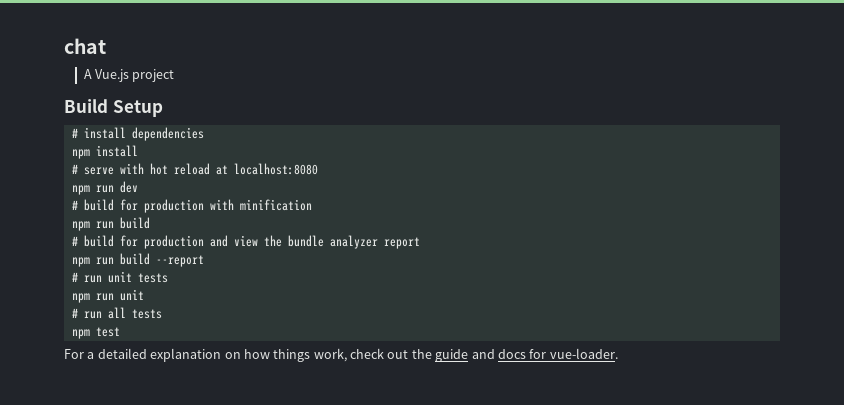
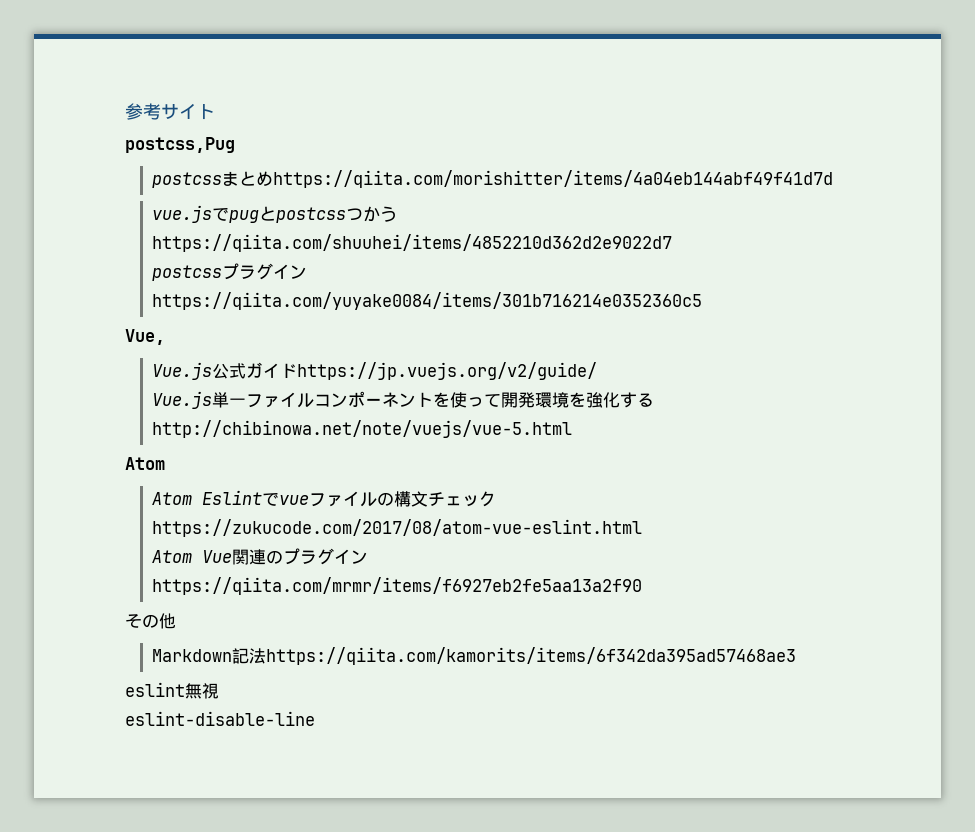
[64,38,106,54] [83,69,175,82] [64,99,163,117] [71,127,204,141] [71,145,138,159] [71,163,318,175] [71,181,138,195] [71,199,312,213] [71,217,150,231] [71,235,420,249] [71,253,204,267] [71,271,168,283] [71,289,144,303] [71,307,162,319] [71,327,120,339] [64,348,618,362] chat // A Vue.js project // Build Setup // # install dependencies // npm install // # serve with hot reload at localhost:8080 // npm run dev // # build for production with minification // npm run build // # build for production and view the bundle analyzer report // npm run build --report // # run unit tests // npm run unit // # run all tests // npm test // For a detailed explanation on how things work, check out the guide and docs for vue-loader. -> [125,103,215,120] [125,137,235,153] [152,170,834,188] [152,205,398,223] [152,234,673,252] [152,263,308,281] [152,292,703,310] [125,329,165,345] [152,362,598,380] [152,391,655,409] [152,420,573,438] [125,457,165,470] [152,490,497,507] [152,519,643,537] [152,548,369,565] [152,577,643,595] [125,613,176,629] [152,647,797,665] [125,682,219,699] [125,711,315,726] 参考サイト // postcss,Pug // postcssまとめhttps://qiita.com/morishitter/items/4a04eb144abf49f41d7d // vue.jsでpugとpostcssつかうhttps://qiita.com/shuuhei/items/4852210d362d2e9022d7 // postcssプラグインhttps://qiita.com/yuyake0084/items/301b716214e0352360c5 // Vue, // Vue.js公式ガイドhttps://jp.vuejs.org/v2/guide/ // Vue.js単一ファイルコンポーネントを使って開発環境を強化するhttp://chibinowa.net/note/vuejs/vue-5.html // Atom // Atom Eslintでvueファイルの構文チェックhttps://zukucode.com/2017/08/atom-vue-eslint.html // Atom Vue関連のプラグインhttps://qiita.com/mrmr/items/f6927eb2fe5aa13a2f90 // その他 // Markdown記法https://qiita.com/kamorits/items/6f342da395ad57468ae3 // eslint無視 // eslint-disable-line

